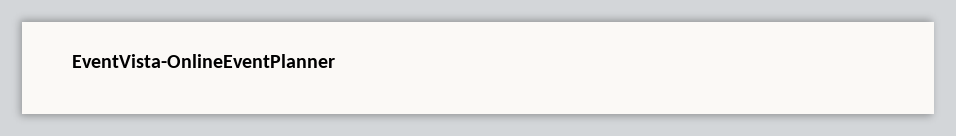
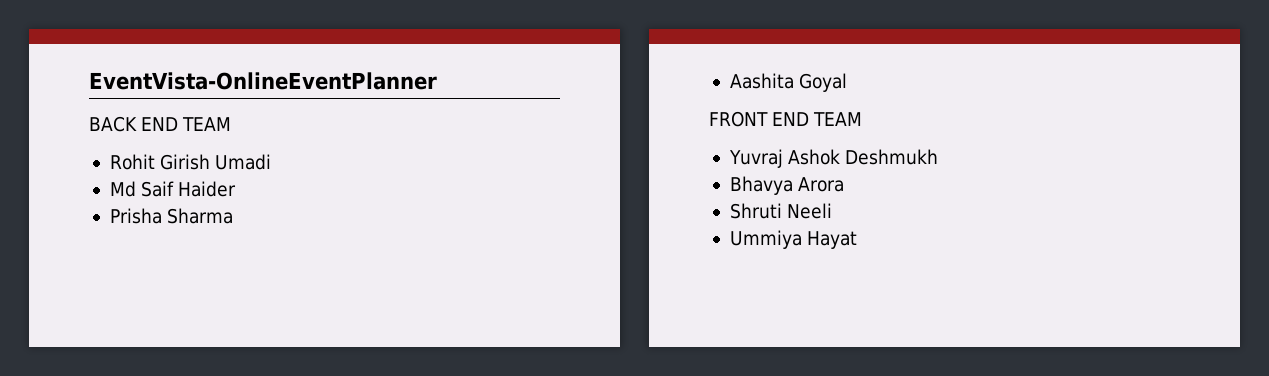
(335, 61) none -> [89,116,232,132] [109,154,272,170] [109,181,237,197] [109,208,234,224] [729,73,848,92] [709,111,863,127] [728,149,939,168] [729,176,845,195] [729,203,833,219] [729,230,858,249] // BACK END TEAM // Rohit Girish Umadi // Md Saif Haider // Prisha Sharma // Aashita Goyal // FRONT END TEAM // Yuvraj Ashok Deshmukh // Bhavya Arora // Shruti Neeli // Ummiya Hayat

